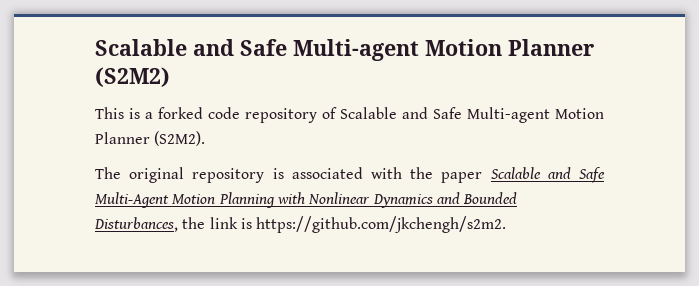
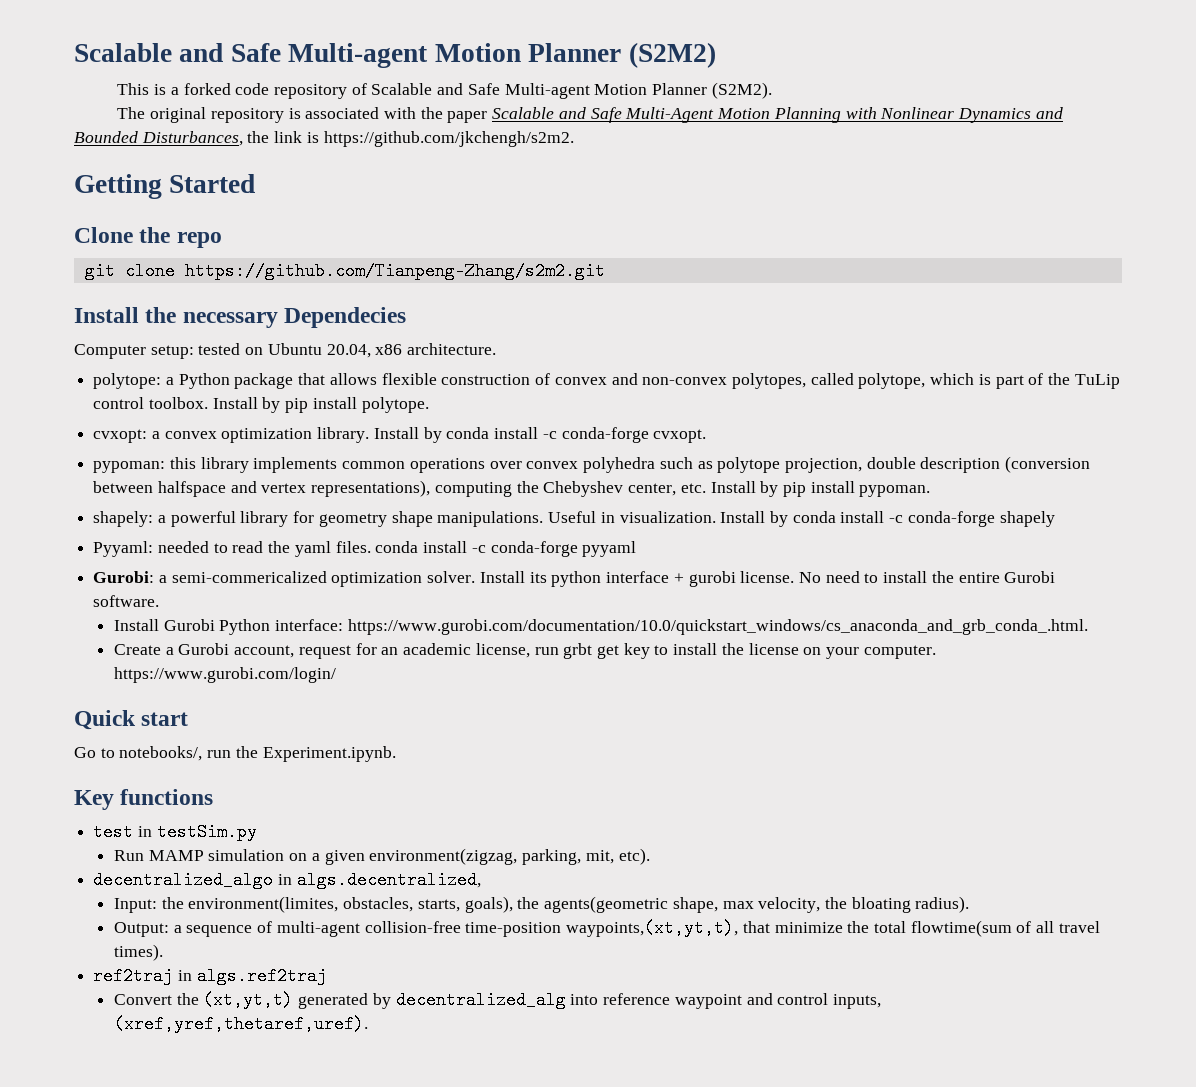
(507, 224) none -> [74,174,256,199] [74,227,222,248] [84,262,605,280] [74,307,407,328] [74,343,497,359] [93,373,1120,389] [93,397,429,413] [93,427,707,443] [93,456,1091,473] [93,480,931,497] [93,511,1055,527] [93,541,637,557] [93,571,1056,587] [93,595,160,607] [114,619,1088,635] [114,643,936,659] [114,667,337,683] [74,710,189,730] [74,746,396,762] [74,789,214,810] [93,823,257,841] [114,848,650,865] [93,871,481,889] [114,896,970,913] [114,919,1100,937] [114,944,164,961] [93,967,327,985] [114,991,881,1009] [114,1015,369,1033] // Getting Started // Clone the repo // git clone https://github.com/Tianpeng-Zhang/s2m2.git // Install the necessary Dependecies // Computer setup: tested on Ubuntu 20.04, x86 architecture. // polytope: a Python package that allows flexible construction of convex and non-convex polytopes, called polytope, which is part of the TuLip control toolbox. Install by pip install polytope. // cvxopt: a convex optimization library. Install by conda install -c conda-forge cvxopt. // pypoman: this library implements common operations over convex polyhedra such as polytope projection, double description (conversion between halfspace and vertex representations), computing the Chebyshev center, etc. Install by pip install pypoman. // shapely: a powerful library for geometry shape manipulations. Useful in visualization. Install by conda install -c conda-forge shapely // Pyyaml: needed to read the yaml files. conda install -c conda-forge pyyaml // Gurobi: a semi-commericalized optimization solver. Install its python interface + gurobi license. No need to install the entire Gurobi software. // Install Gurobi Python interface: https://www.gurobi.com/documentation/10.0/quickstart_windows/cs_anaconda_and_grb_conda_.html. // Create a Gurobi account, request for an academic license, run grbt get key to install the license on your computer. https://www.gurobi.com/login/ // Quick start // Go to notebooks/, run the Experiment.ipynb. // Key functions // test in testSim.py // Run MAMP simulation on a given environment(zigzag, parking, mit, etc). // decentralized_algo in algs.decentralized, // Input: the environment(limites, obstacles, starts, goals), the agents(geometric shape, max velocity, the bloating radius). // Output: a sequence of multi-agent collision-free time-position waypoints,(xt,yt,t), that minimize the total flowtime(sum of all travel times). // ref2traj in algs.ref2traj // Convert the (xt,yt,t) generated by decentralized_alg into reference waypoint and control inputs, (xref,yref,thetaref,uref).

